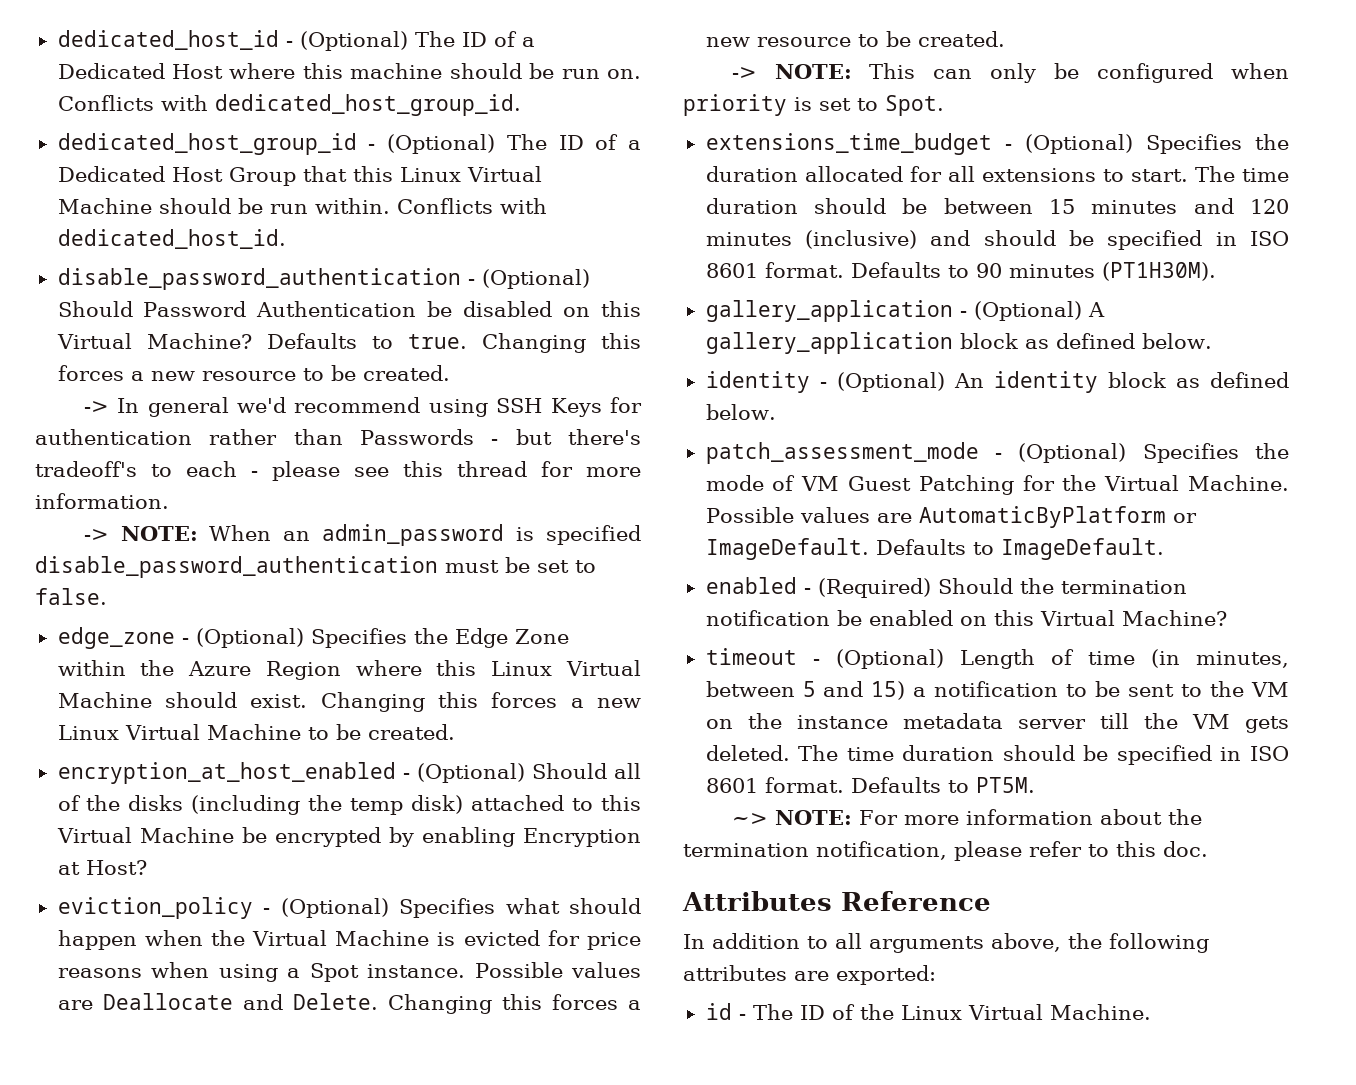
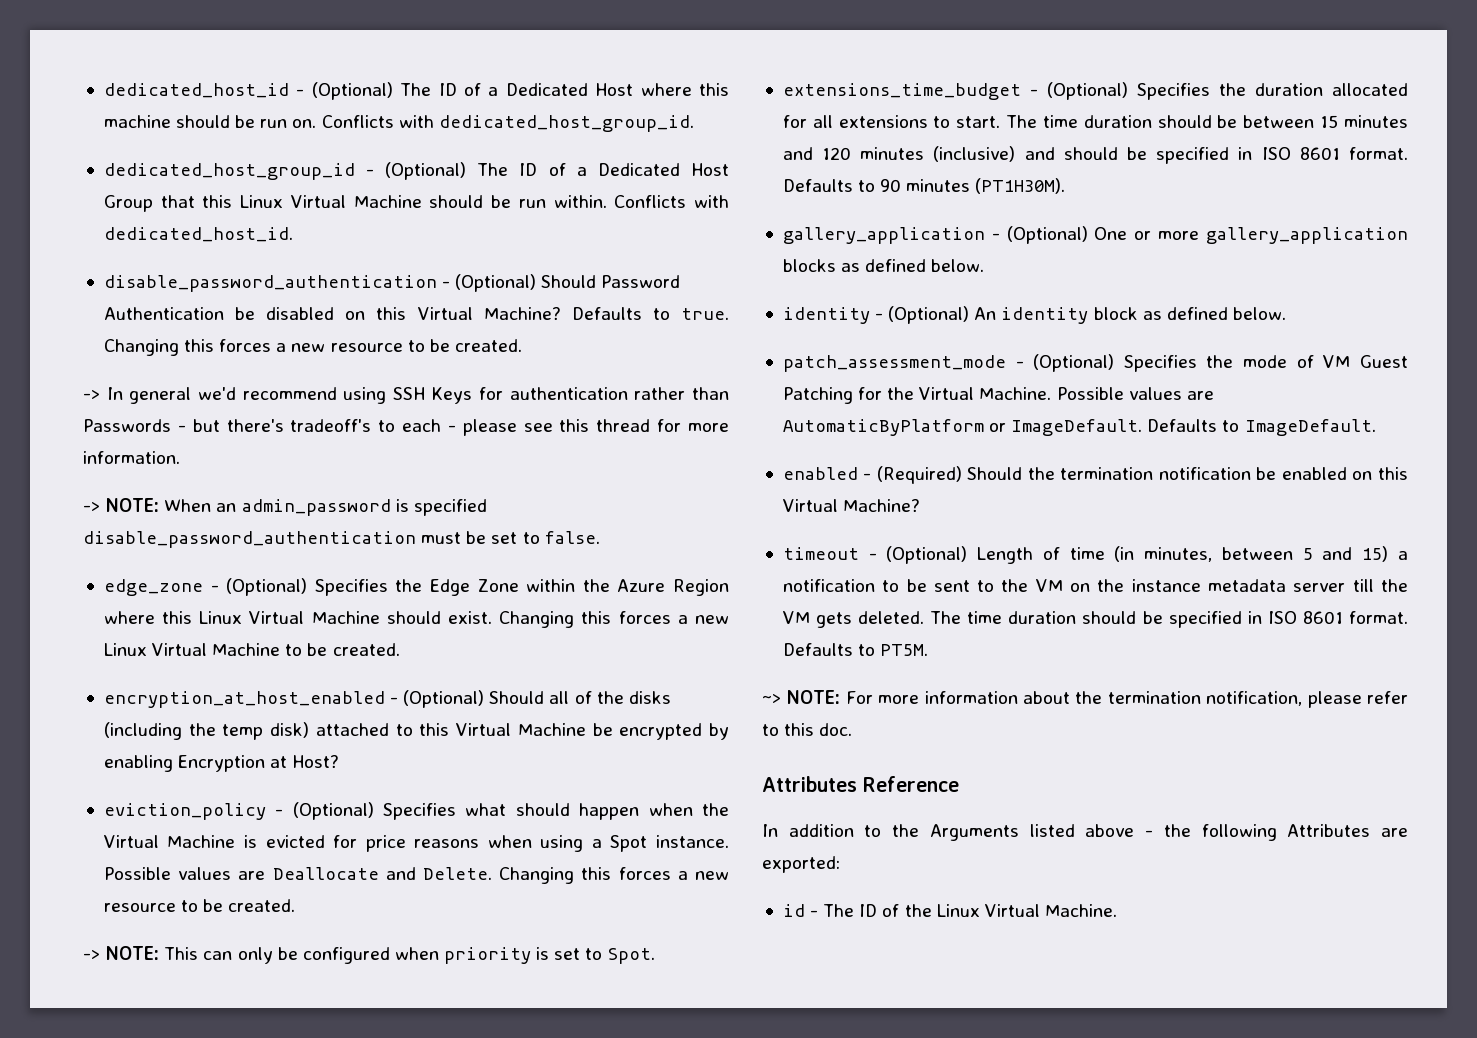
[1087,302,1105,317] [705,332,1018,354] A gallery_application block -> [1094,227,1408,244] [782,259,836,272] One or more gallery_application blocks
[835,933,1061,953] all arguments above, -> [892,824,1154,841] the Arguments listed above -
[683,965,787,981] attributes -> [1287,824,1371,837] Attributes

